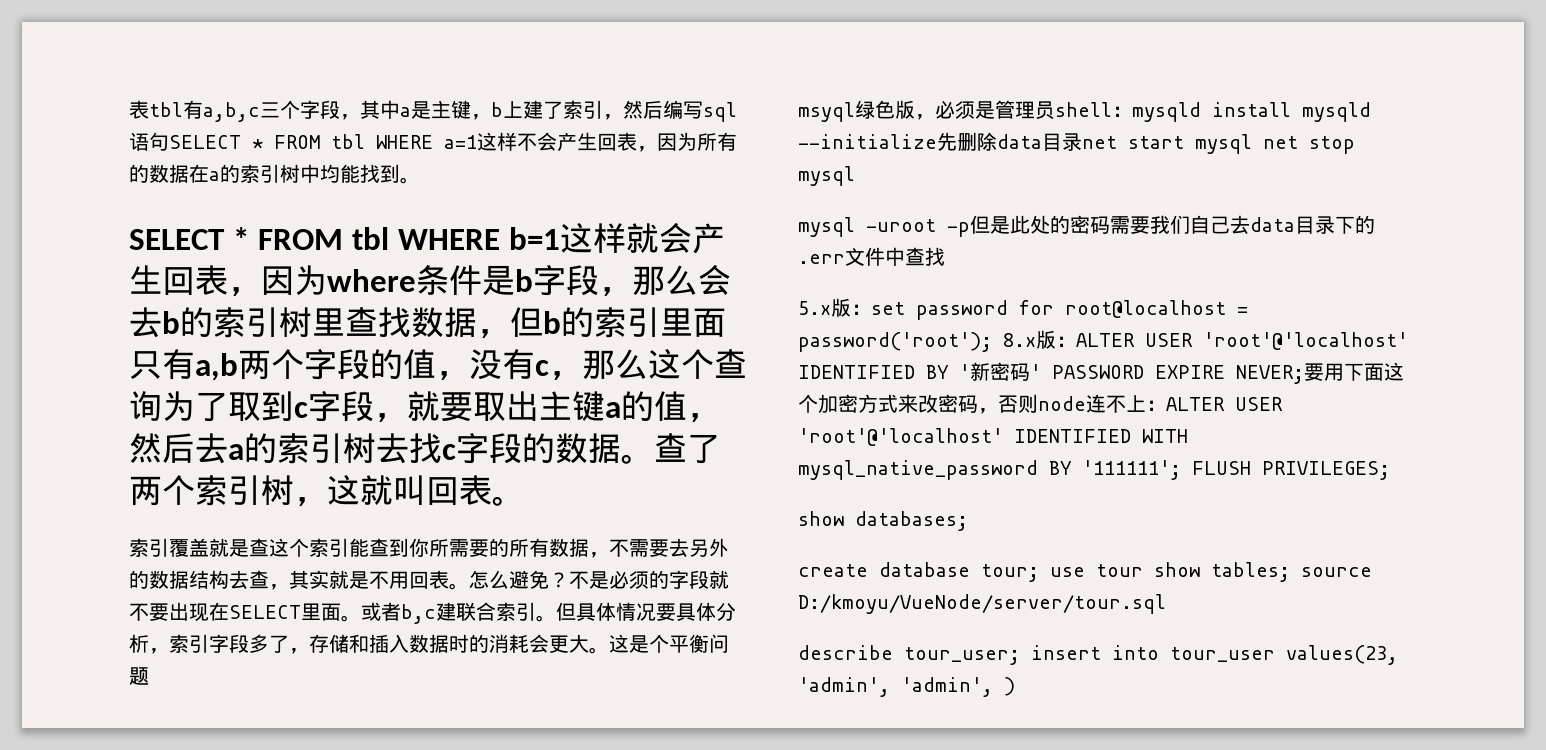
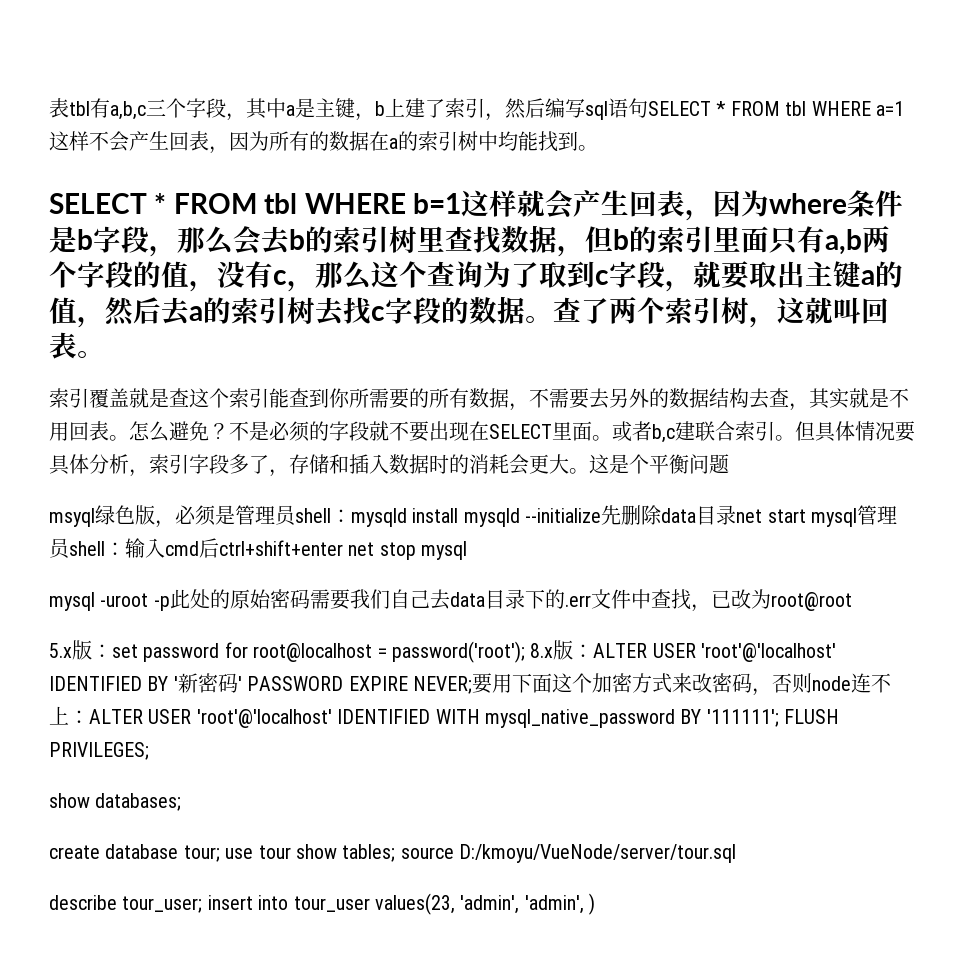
(1252, 144) none -> [856,505,897,525] [49,538,343,559] 管理员shell：输入cmd后ctrl+shift+enter
[970,215,1070,234] 但是此处的 -> [169,589,271,609] 此处的原始
(945, 256) none -> [690,589,852,612] ，已改为root@root

